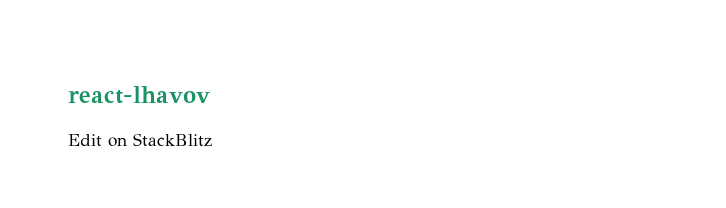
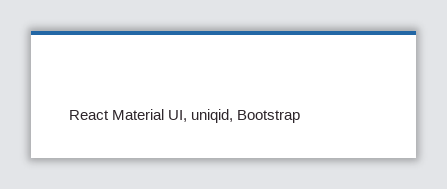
[68,86,210,104] [68,133,212,147] react-lhavov // Edit on StackBlitz -> [69,109,301,123] React Material UI, uniqid, Bootstrap

